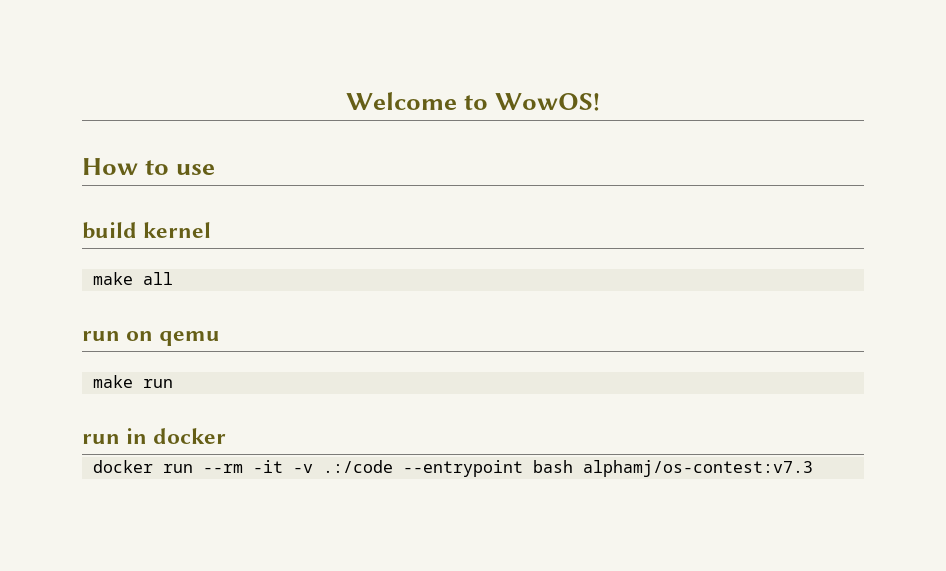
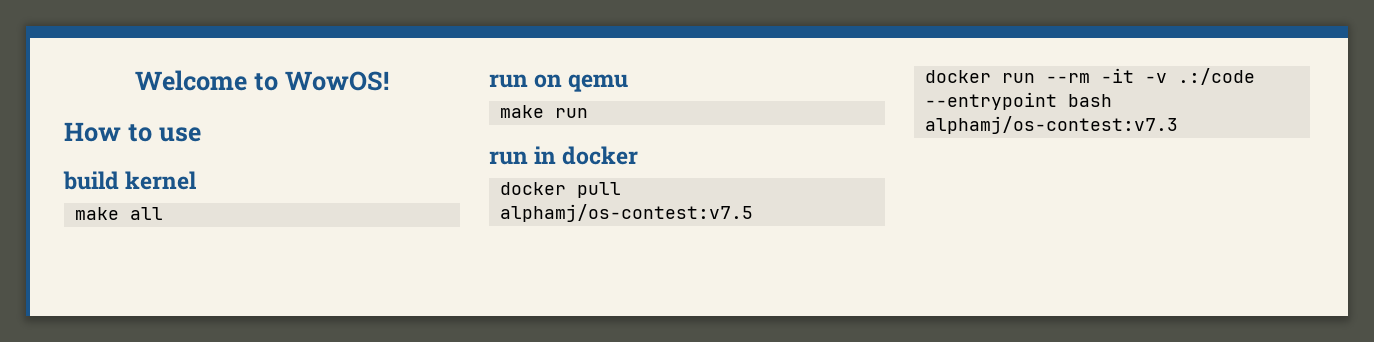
(227, 436) none -> [499,182,621,198] [499,204,753,222] // docker pull alphamj/os-contest:v7.5

